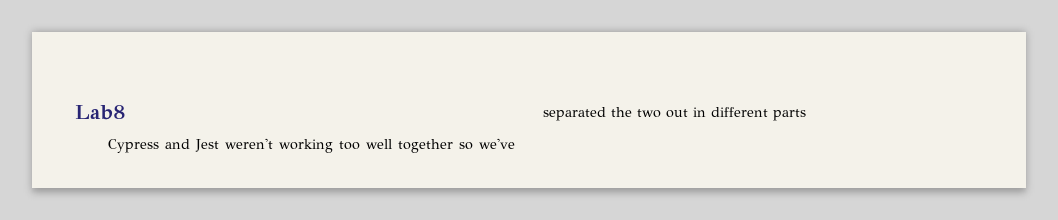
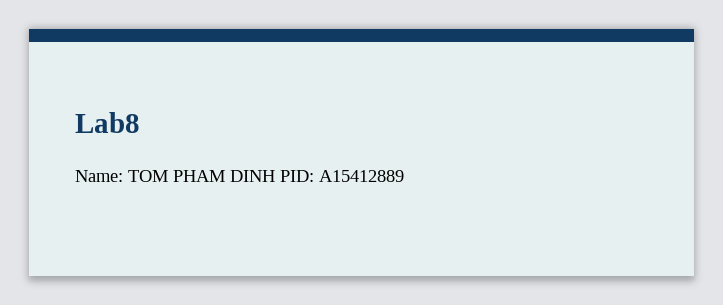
[107,138,515,153] [543,107,806,121] Cypress and Jest weren't working too well together so we've separated the two out in different parts -> [75,170,404,182] Name: TOM PHAM DINH PID: A15412889

